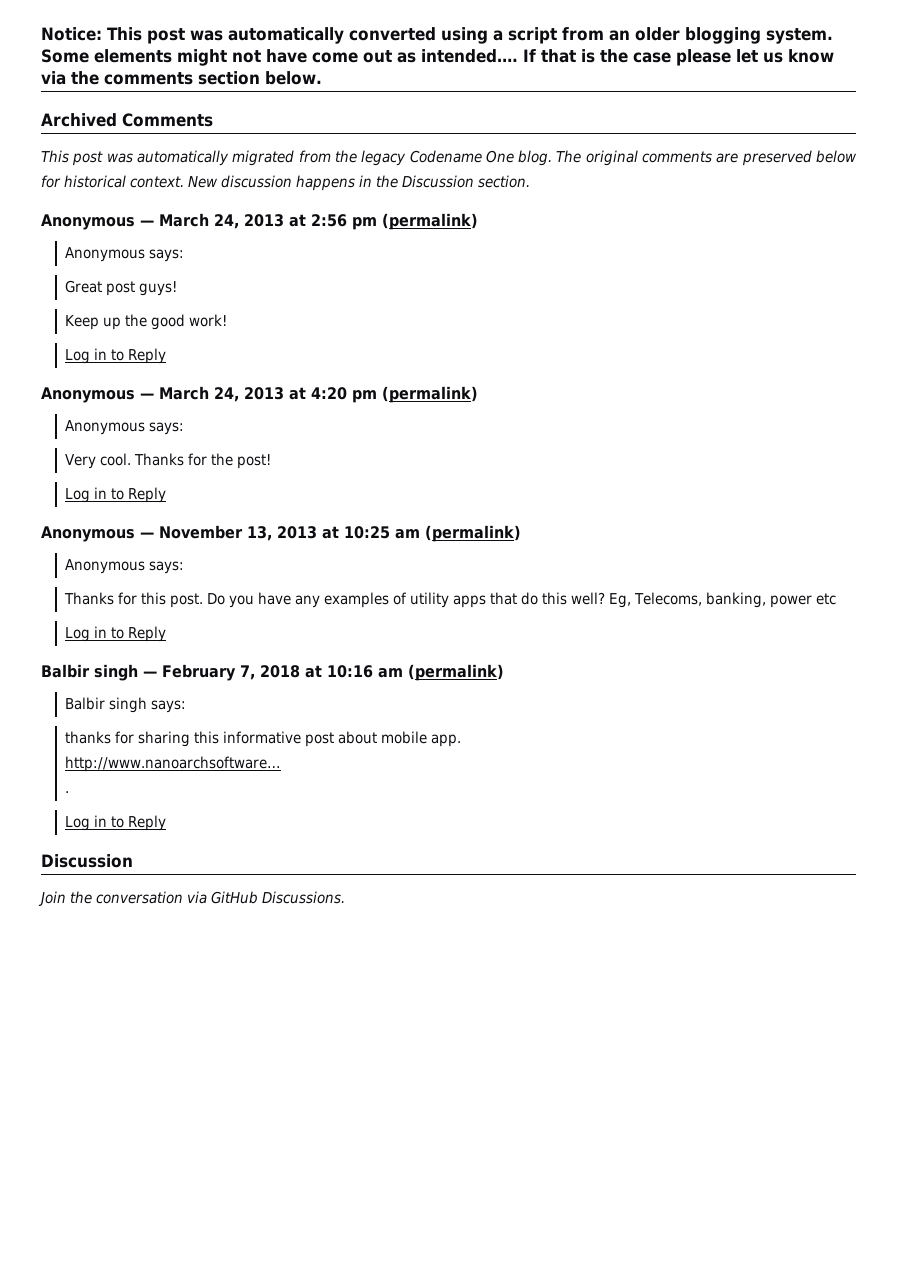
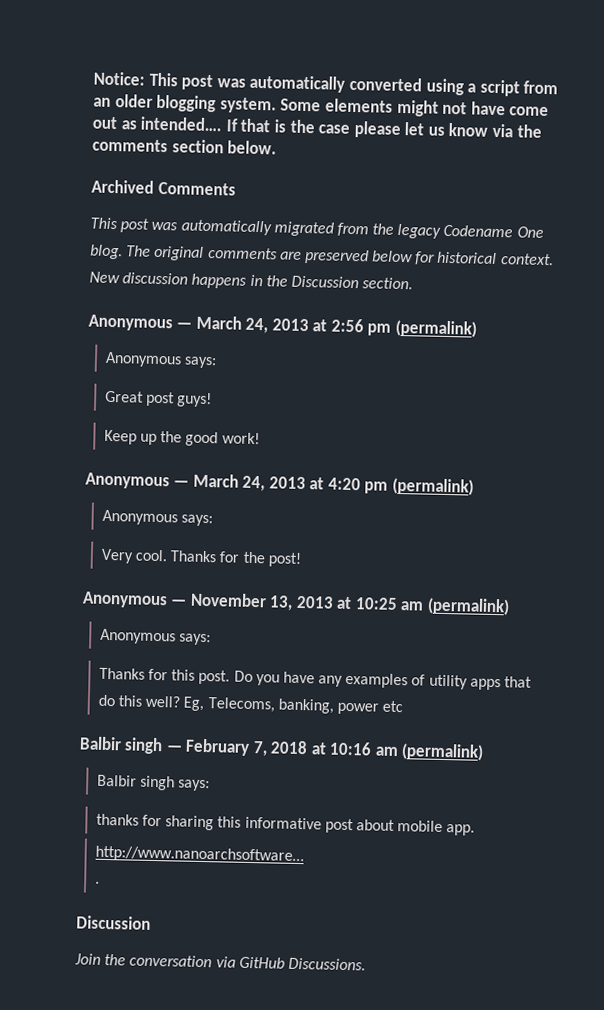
[65,348,167,364] // Log in to Reply -> (260, 438) none
[65,487,167,503] // Log in to Reply -> (302, 559) none
[65,626,167,642] // Log in to Reply -> (404, 706) none
[65,815,167,831] // Log in to Reply -> (100, 882) none

